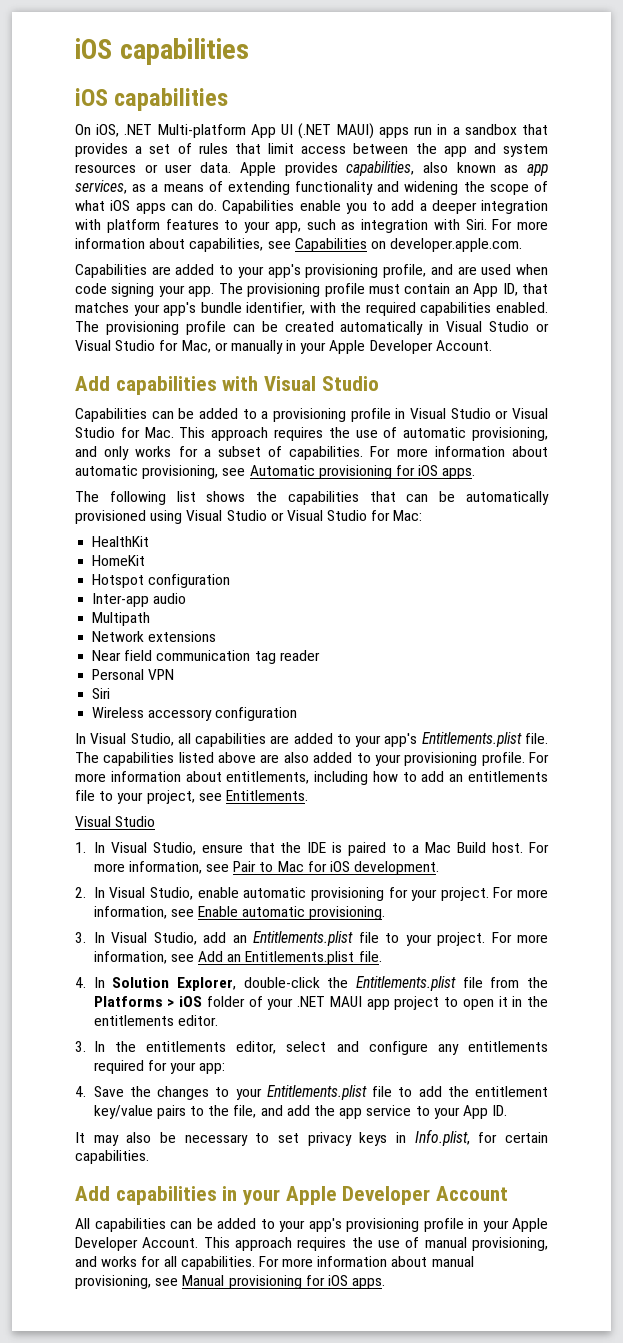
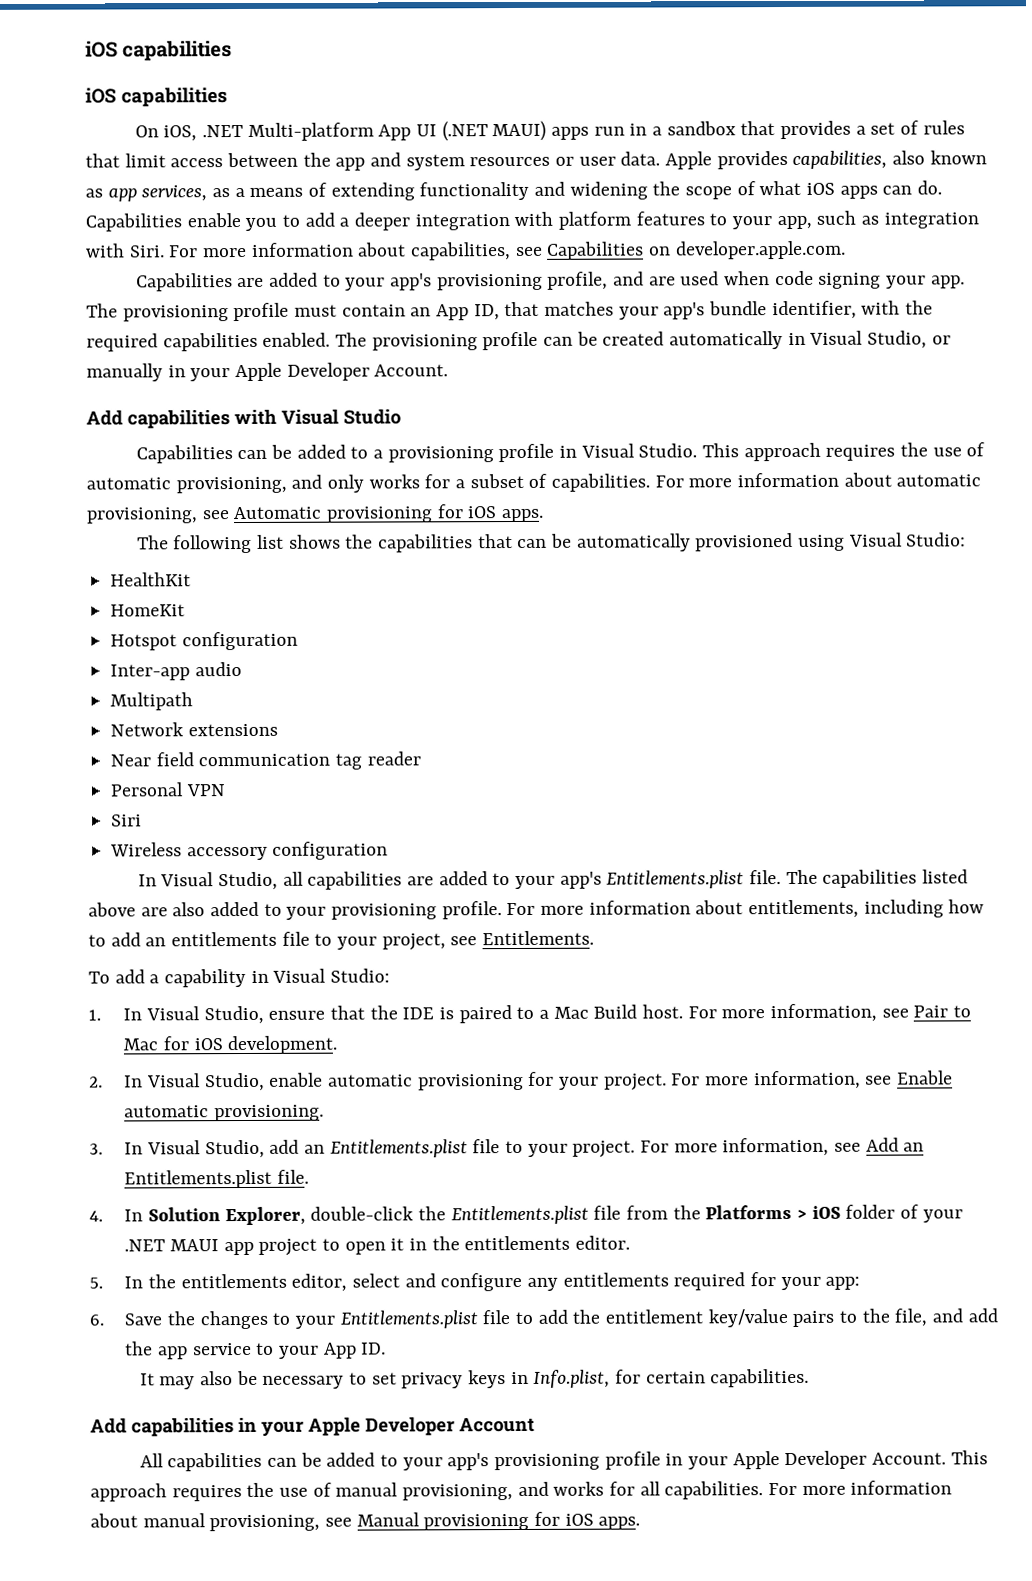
[489,321,549,332] [75,340,211,353] Studio or Visual Studio for Mac, -> [867,330,928,349] Studio,
[450,408,549,419] [75,427,174,438] Studio or Visual Studio for Mac. -> [638,443,698,458] Studio.
[226,510,423,521] Studio or Visual Studio for Mac: -> [906,532,967,547] Studio:
[75,816,156,827] Visual Studio -> [88,968,391,988] To add a capability in Visual Studio:
[75,1041,86,1052] 3. -> [89,1277,103,1289] 5.
[75,1086,86,1097] 4. -> [89,1314,104,1326] 6.

